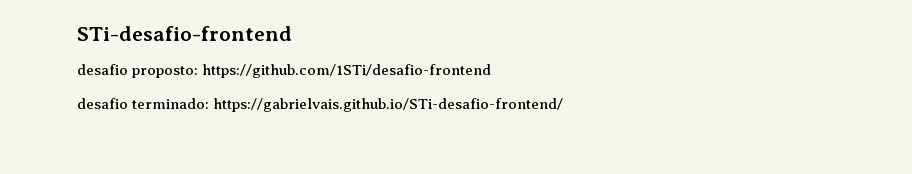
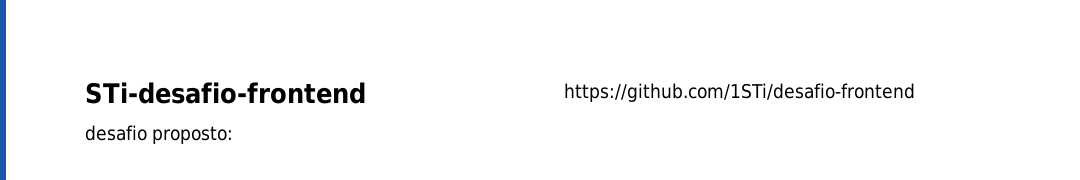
[77,98,564,112] // desafio terminado: https://gabrielvais.github.io/STi-desafio-frontend/ -> (915, 92) none

